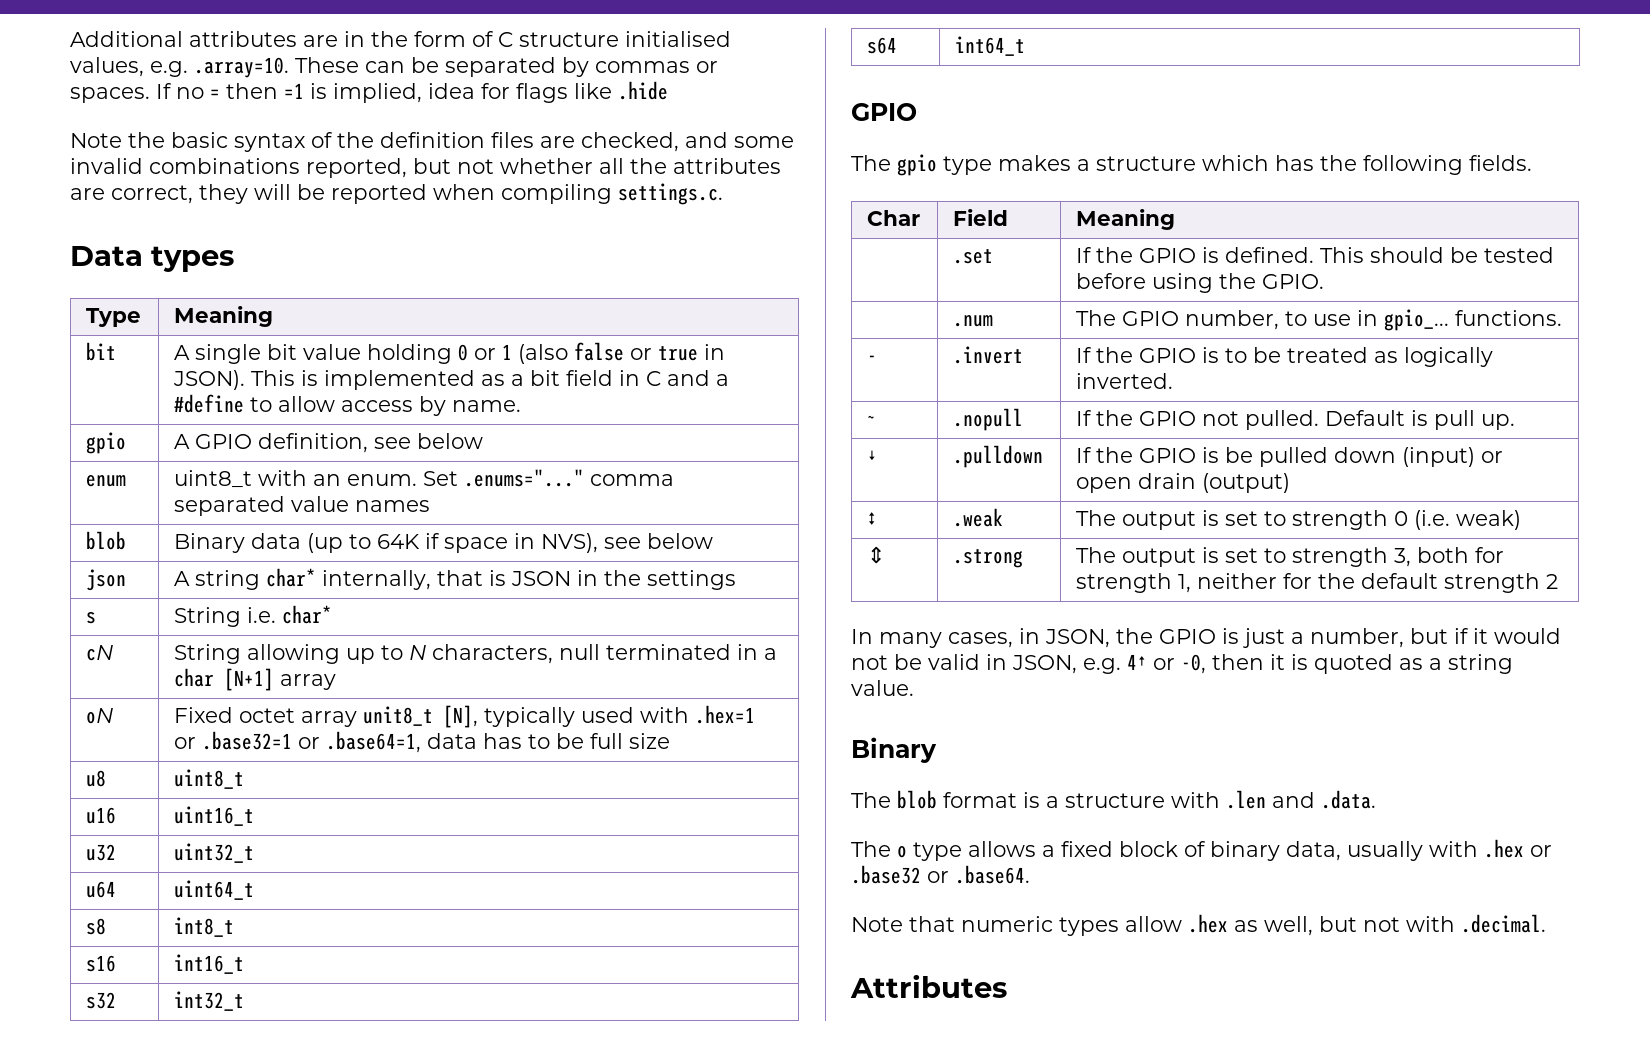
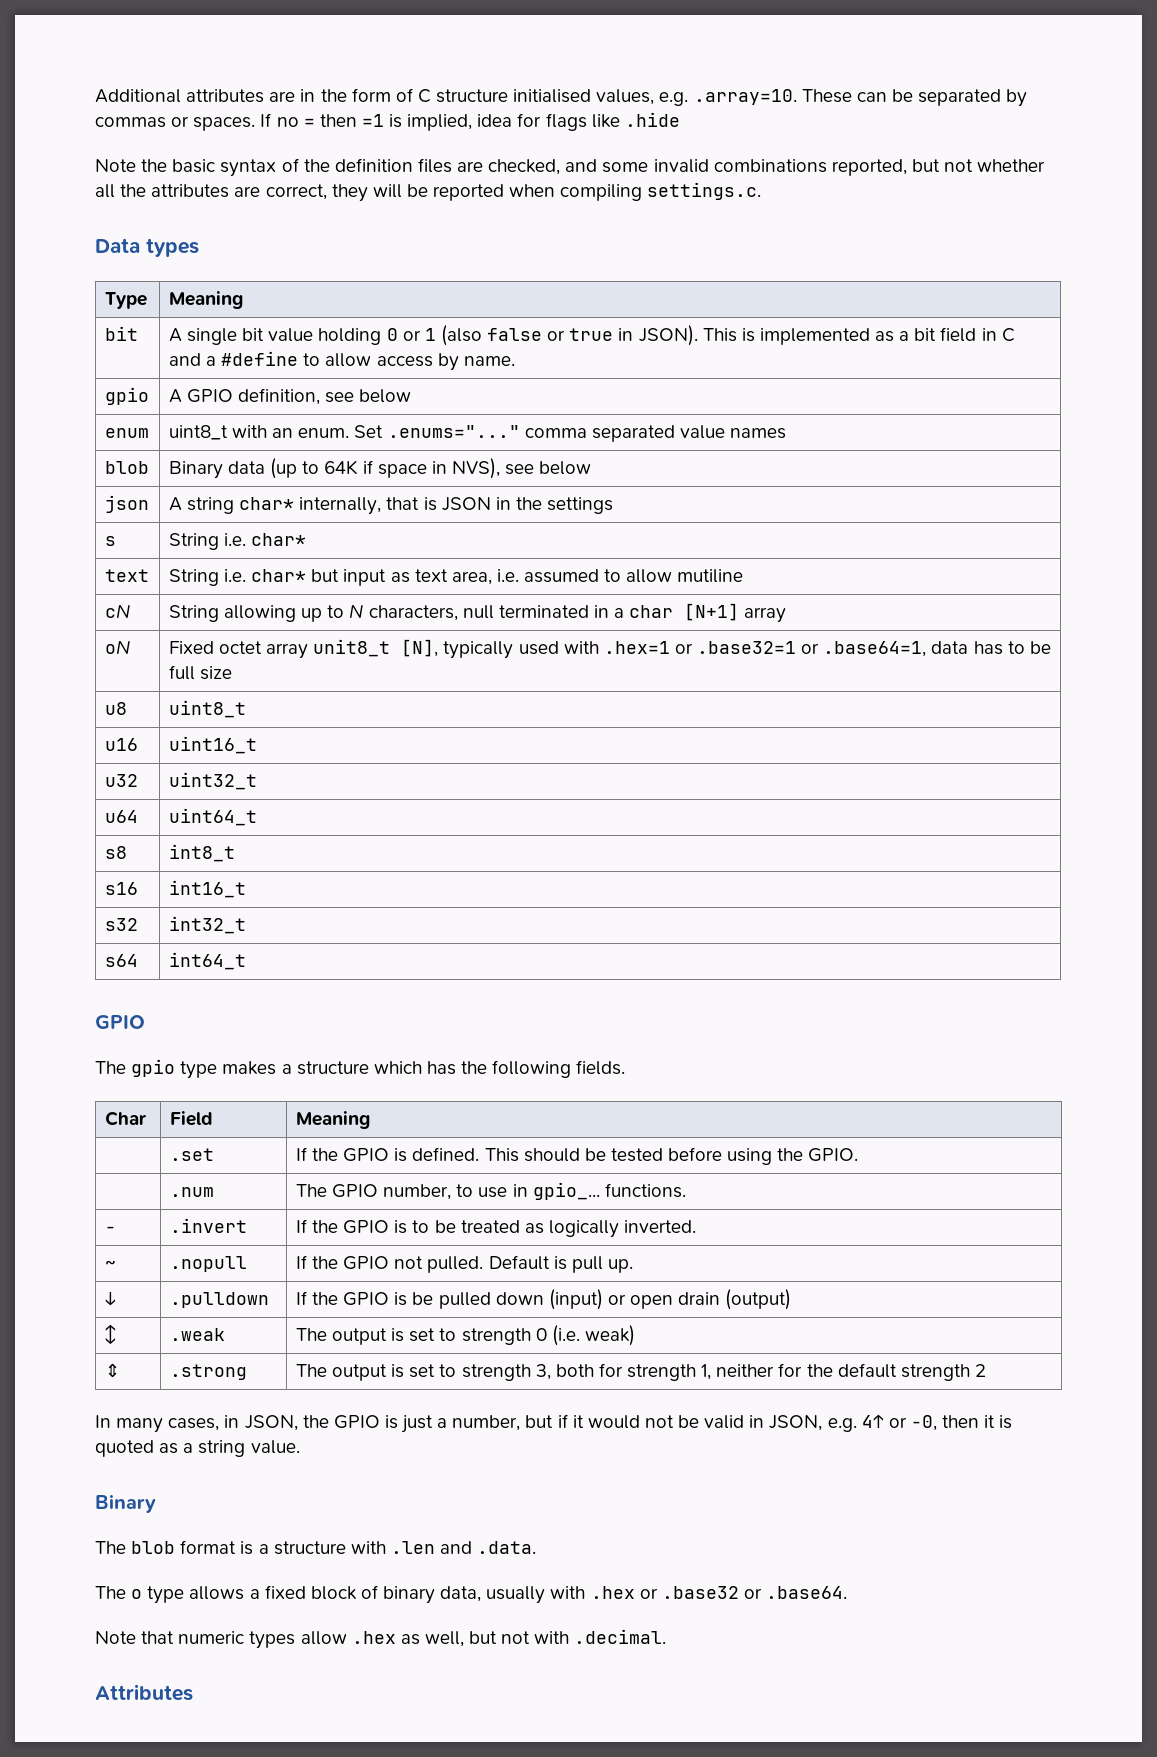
(333, 614) none -> [104,569,149,582] [168,569,744,586] // text | String i.e. char* but input as text area, i.e. assumed to allow mutiline

